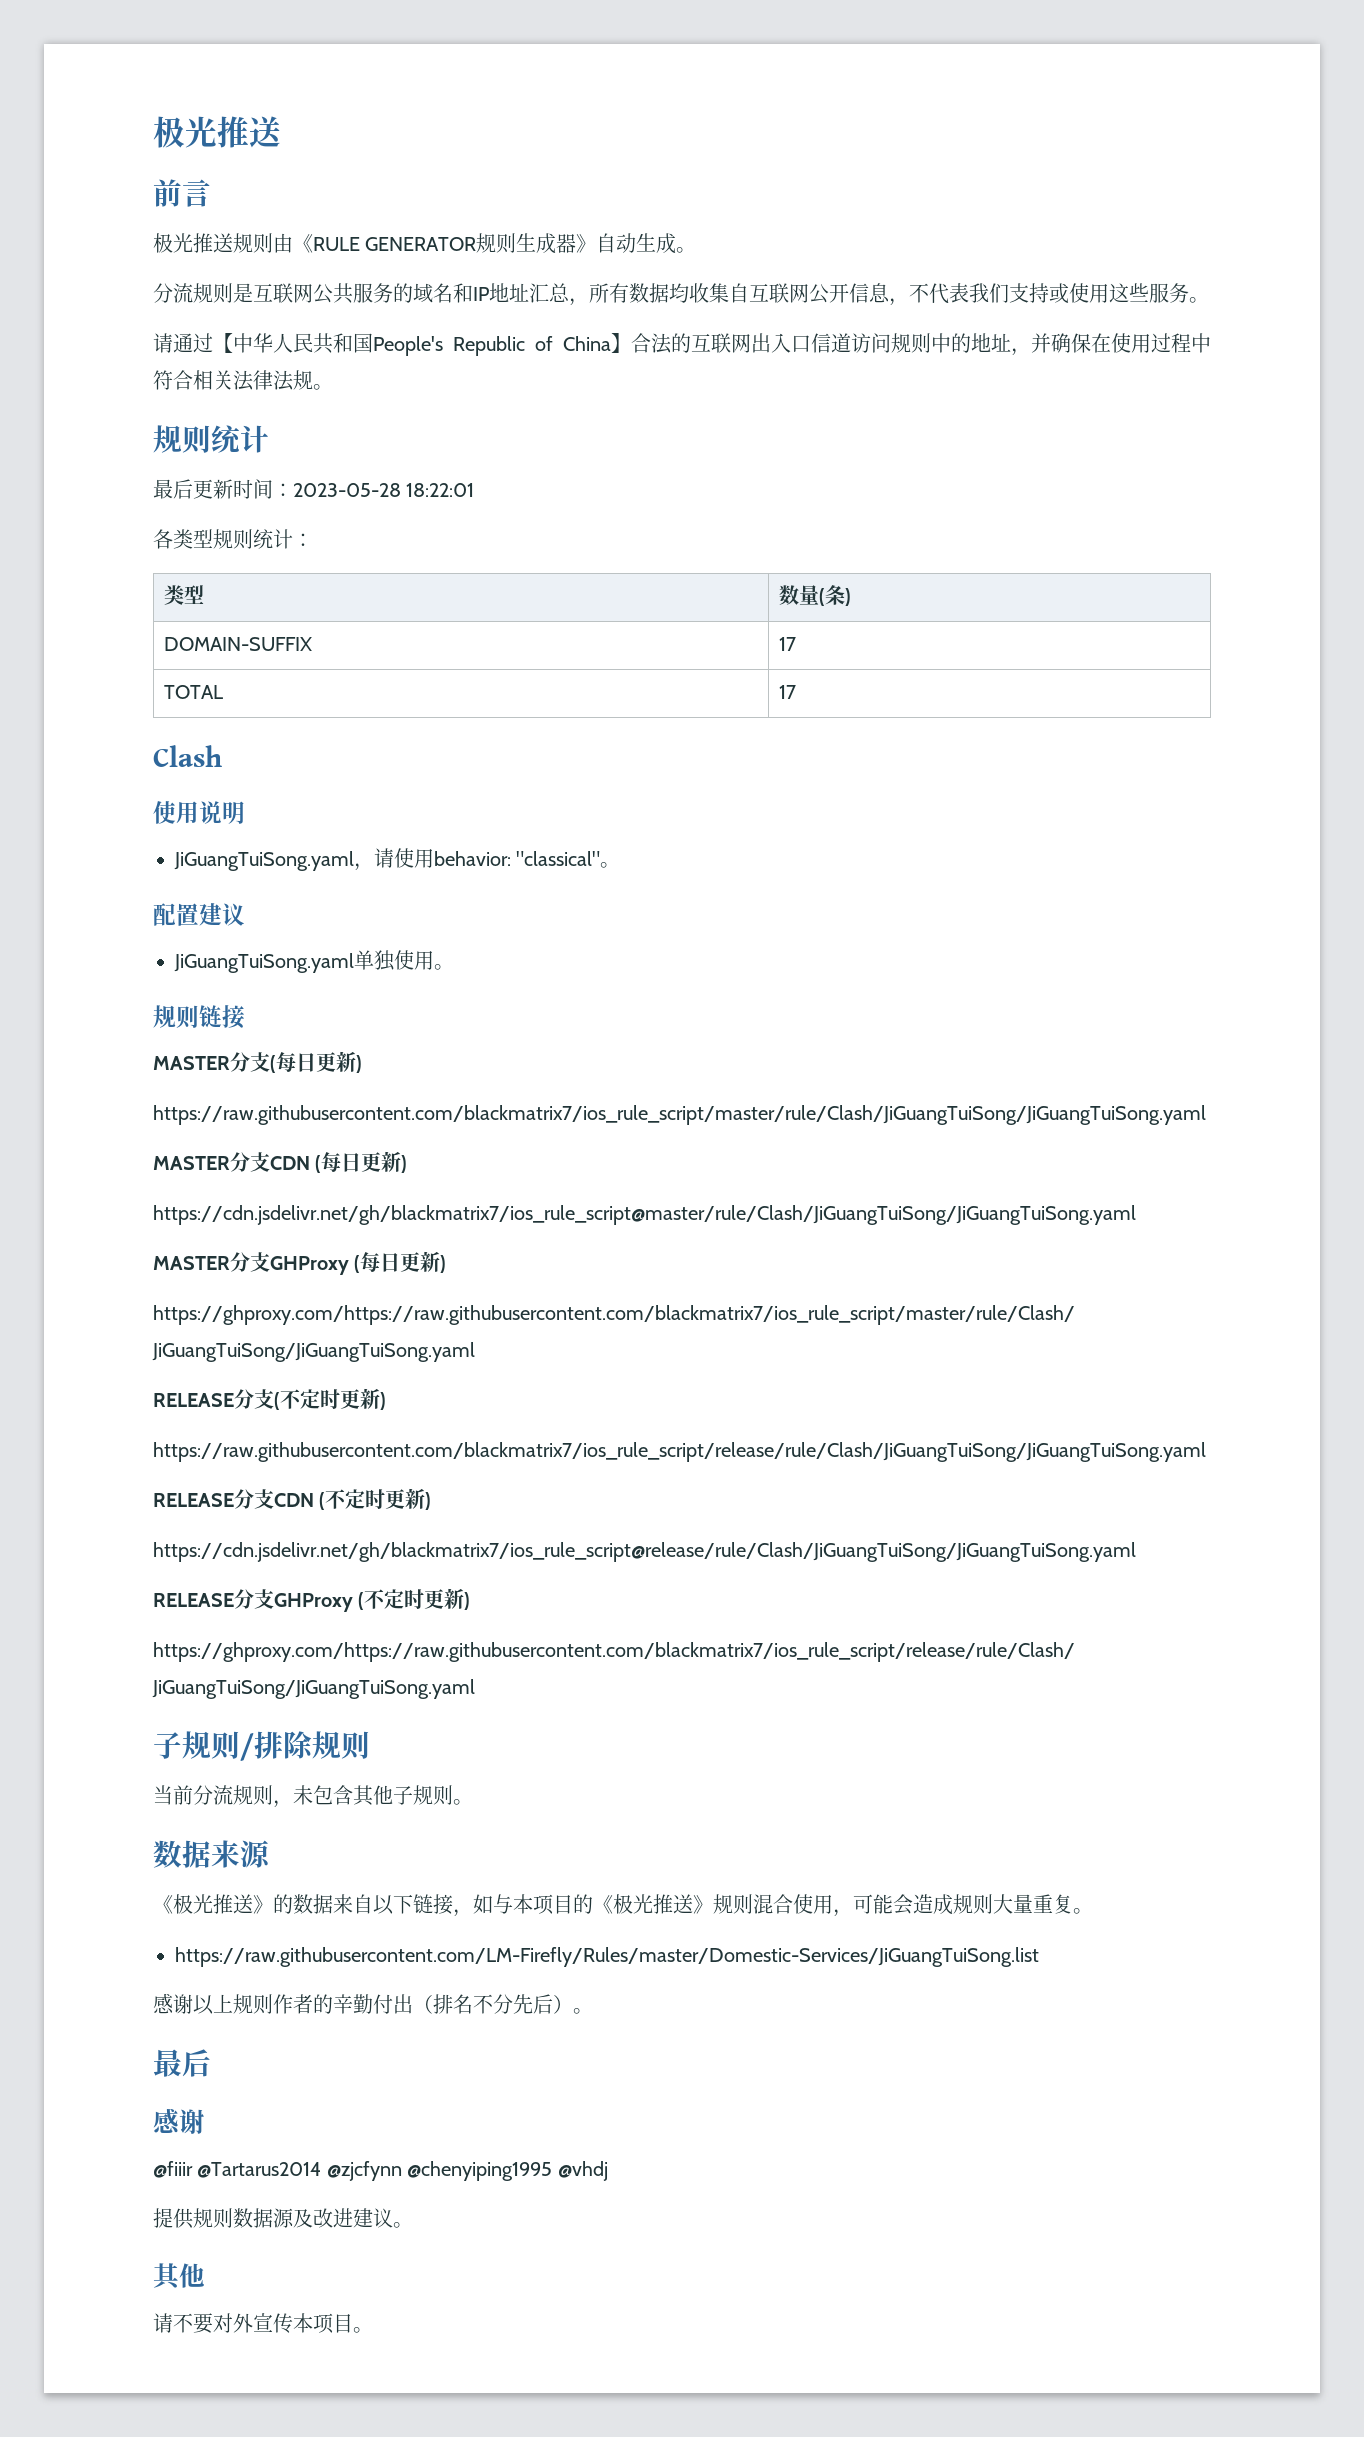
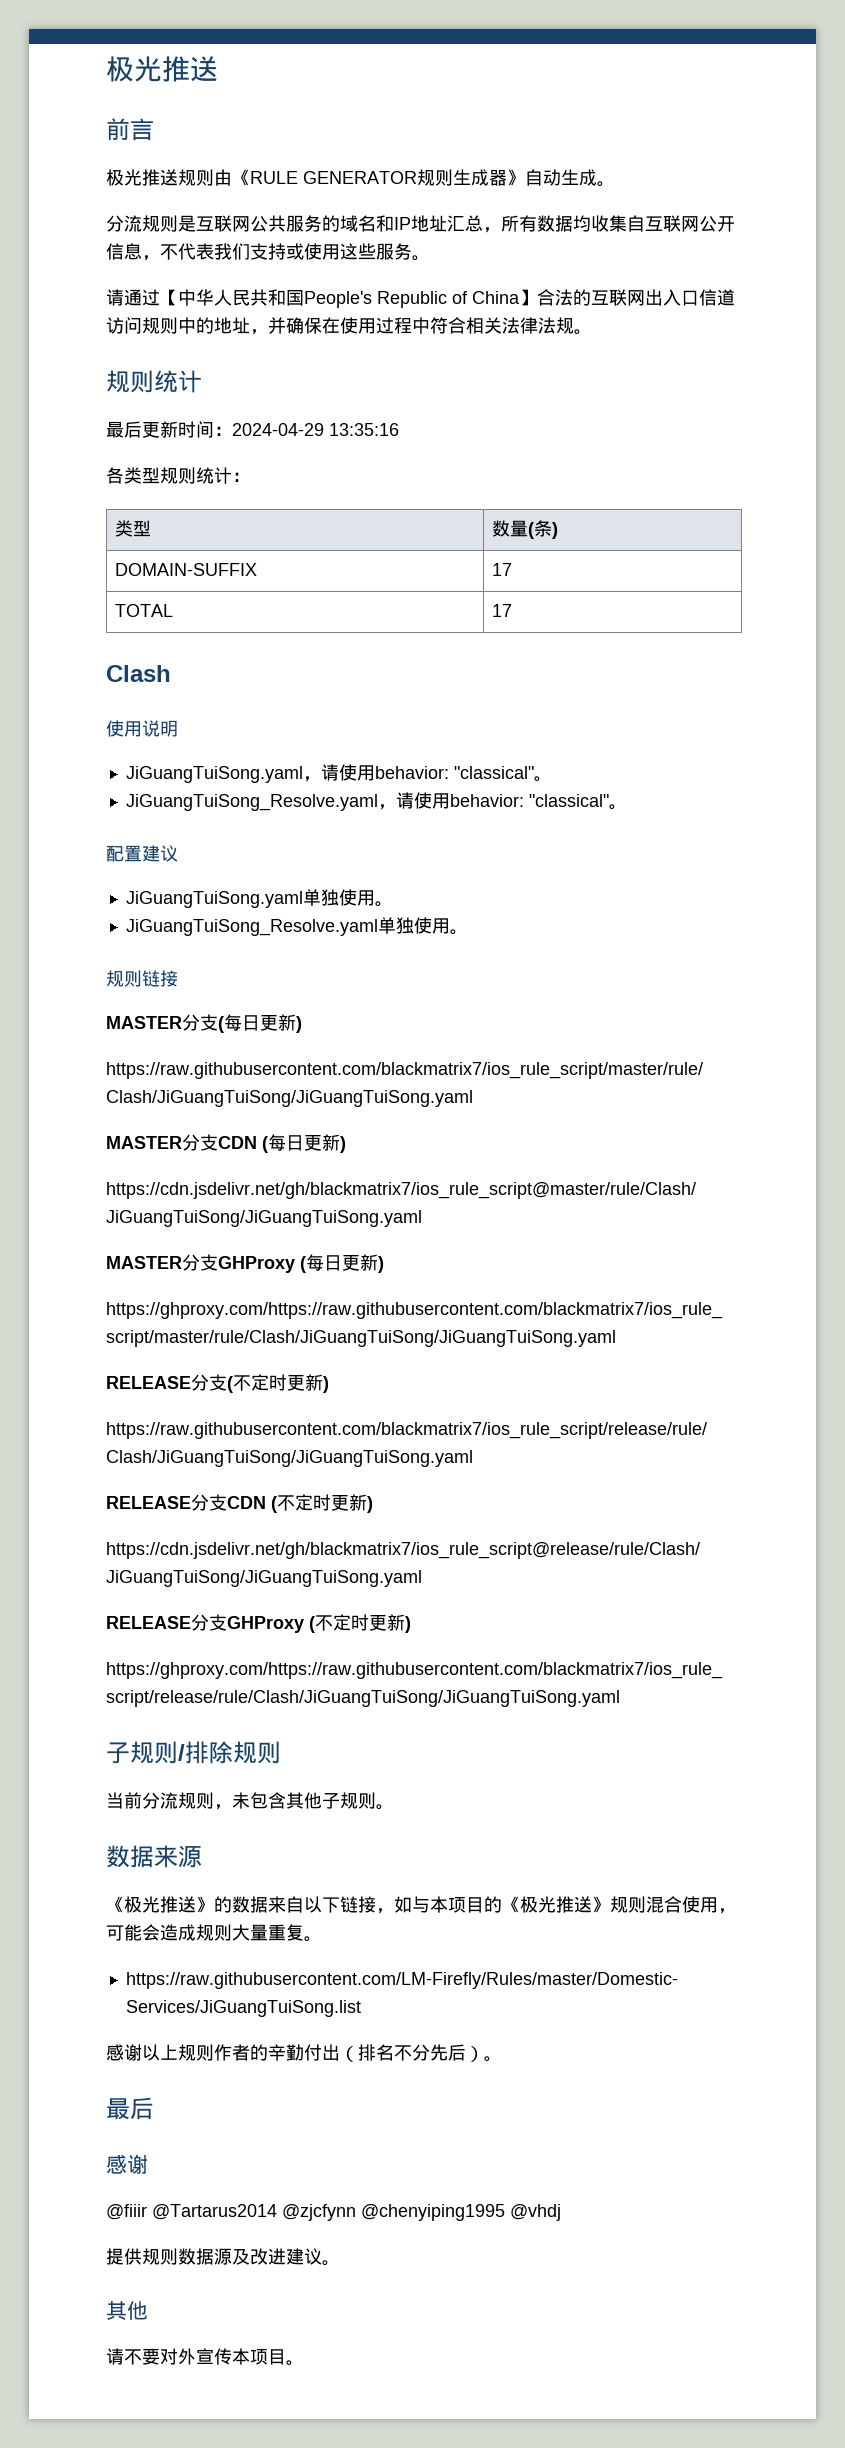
[293,483,475,497] 2023-05-28 18:22:01 -> [232,423,399,436] 2024-04-29 13:35:16
(621, 865) none -> [125,792,627,811] // JiGuangTuiSong_Resolve.yaml，请使用behavior: "classical"。
(454, 967) none -> [125,917,468,936] // JiGuangTuiSong_Resolve.yaml单独使用。

